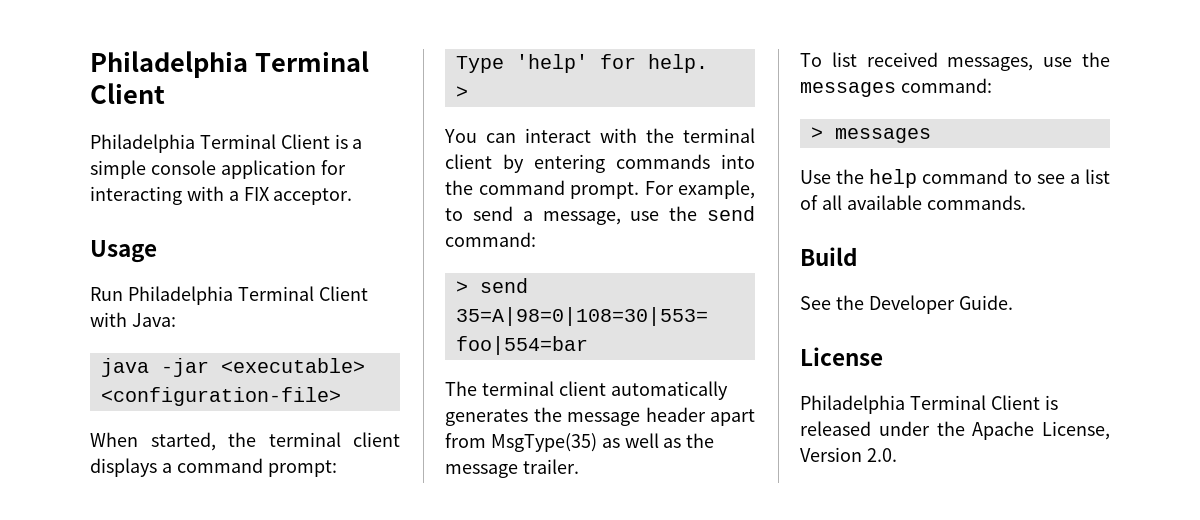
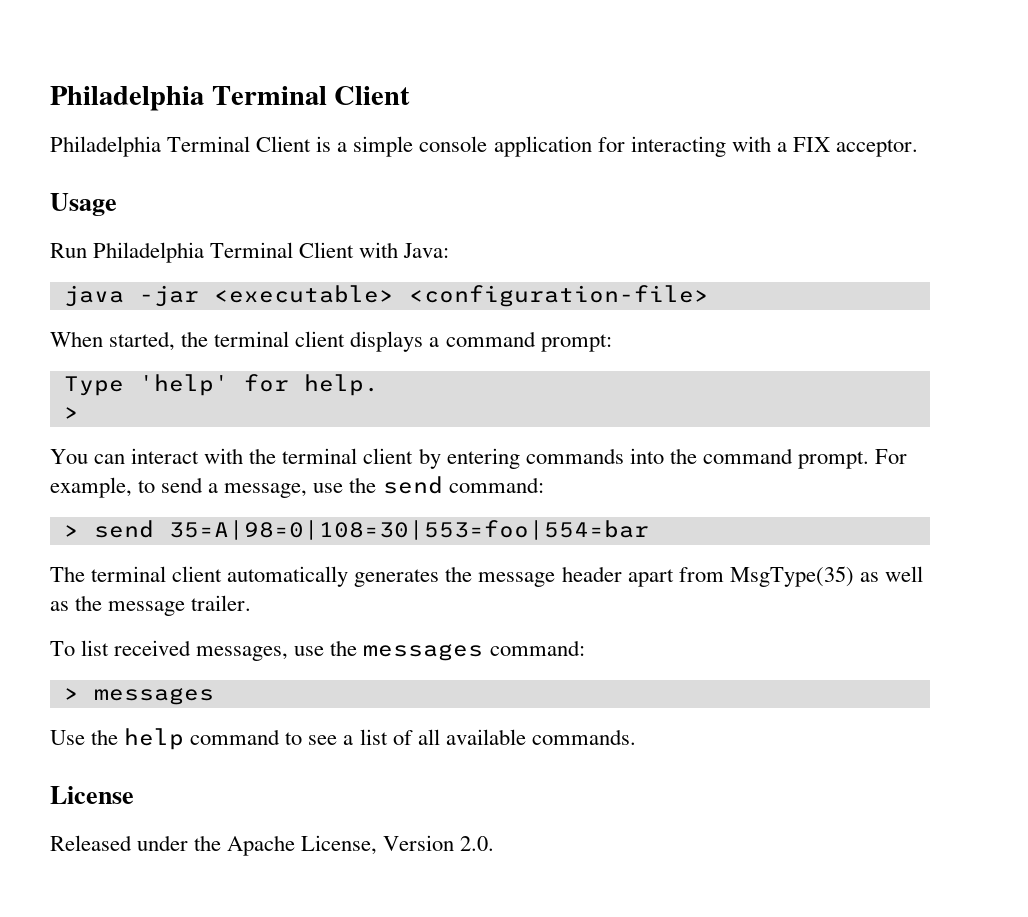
[800,247,857,266] [800,295,1013,314] [800,347,883,366] [800,395,1058,414] [800,421,871,436] Build // See the Developer Guide. // License // Philadelphia Terminal Client is released -> [50,786,134,804] [50,835,132,851] License // Released

